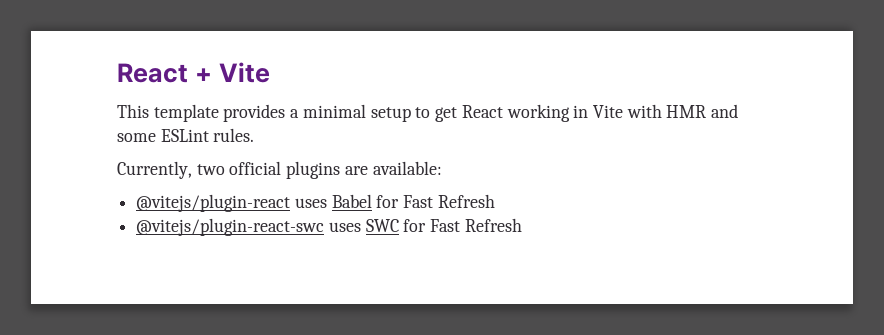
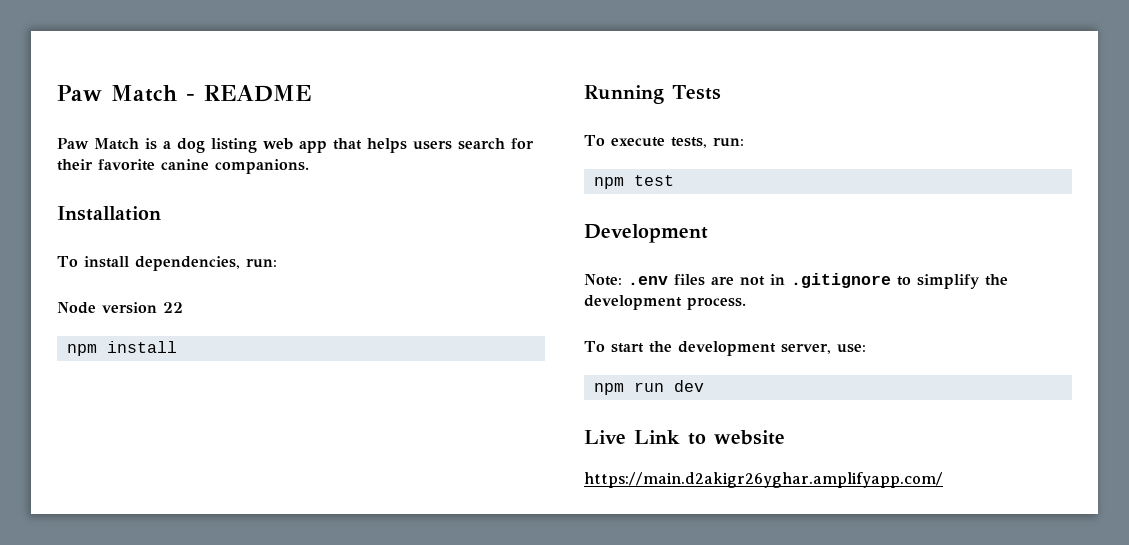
[117,62,271,83] [117,104,739,122] [117,128,255,142] [117,161,442,179] [136,194,495,212] [136,218,522,236] React + Vite // This template provides a minimal setup to get React working in Vite with HMR and some ESLint rules. // Currently, two official plugins are available: // @vitejs/plugin-react uses Babel for Fast Refresh // @vitejs/plugin-react-swc uses SWC for Fast Refresh -> [57,85,311,102] [57,138,534,153] [57,159,309,174] [57,206,161,221] [57,256,277,271] [57,302,183,314] [66,341,177,356] [584,85,721,104] [584,135,744,148] [593,175,674,189] [584,224,708,243] [584,273,1008,289] [584,295,746,310] [584,341,866,356] [593,380,704,395] [584,430,785,445] [584,472,943,488] Paw Match - README // Paw Match is a dog listing web app that helps users search for their favorite canine companions. // Installation // To install dependencies, run: // Node version 22 // npm install // Running Tests // To execute tests, run: // npm test // Development // Note: .env files are not in .gitignore to simplify the development process. // To start the development server, use: // npm run dev // Live Link to website // https://main.d2akigr26yghar.amplifyapp.com/

